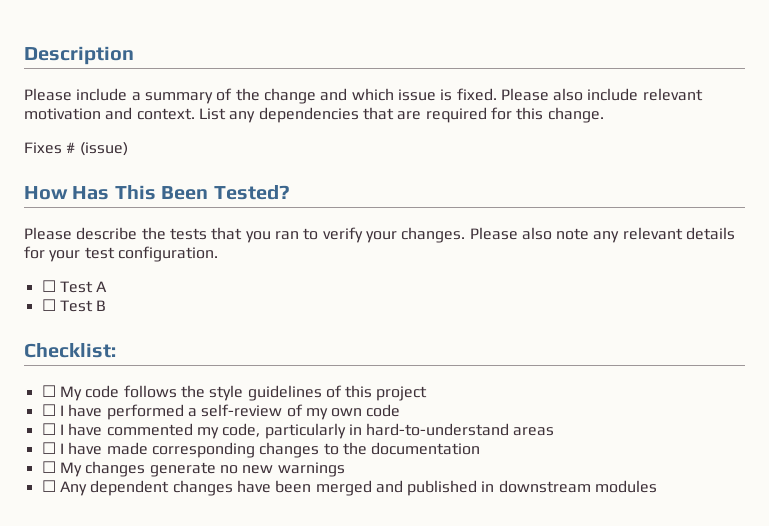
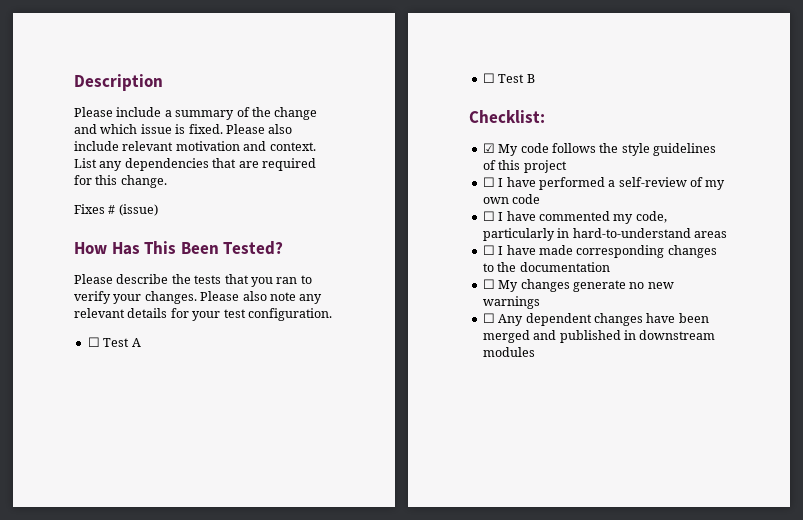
[41,385,56,397] ☐ -> [482,143,495,153] ☑

